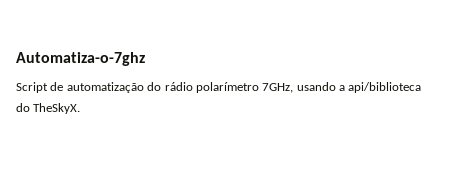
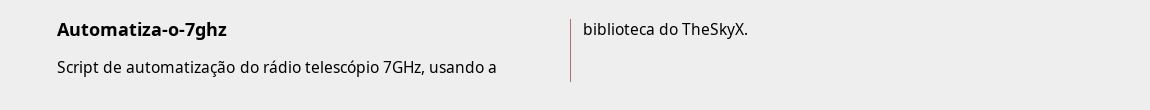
[195,82,259,93] polarímetro -> [304,60,379,77] telescópio
[348,82,422,93] api/biblioteca -> [583,23,655,35] biblioteca

